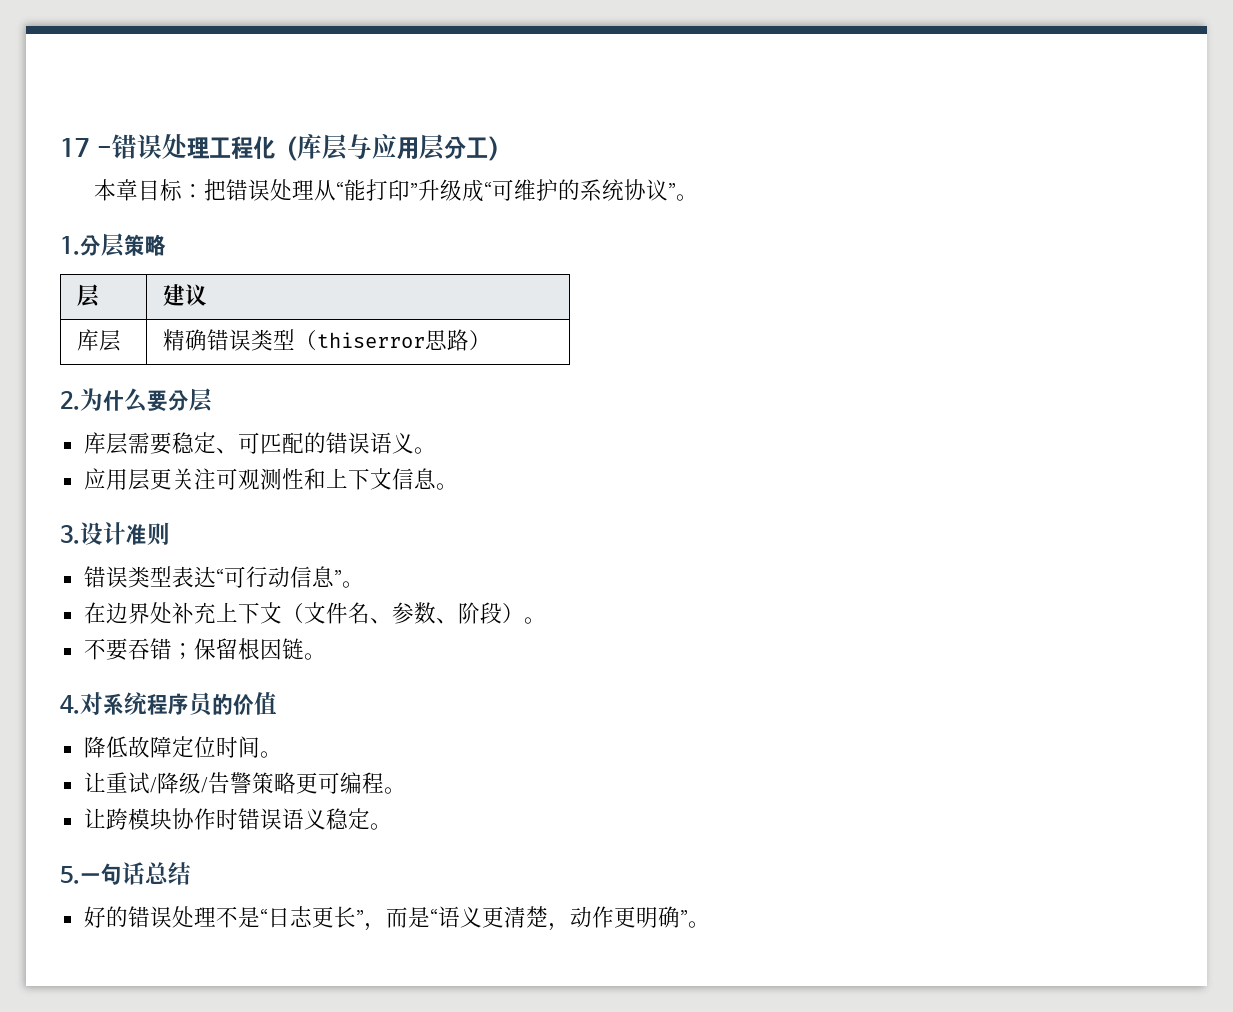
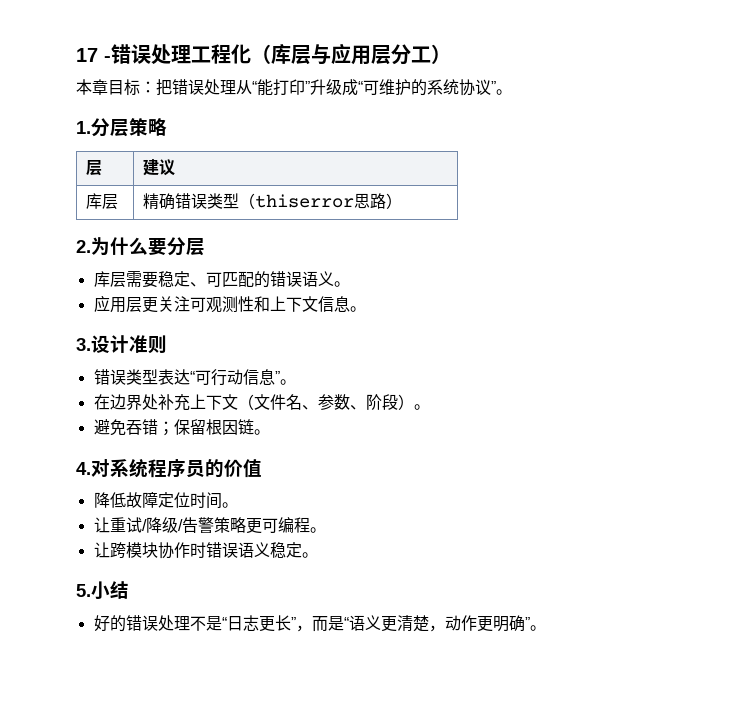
[83,638,128,661] 不要 -> [93,419,126,436] 避免
[80,862,169,885] 一句话总 -> [91,581,110,600] 小

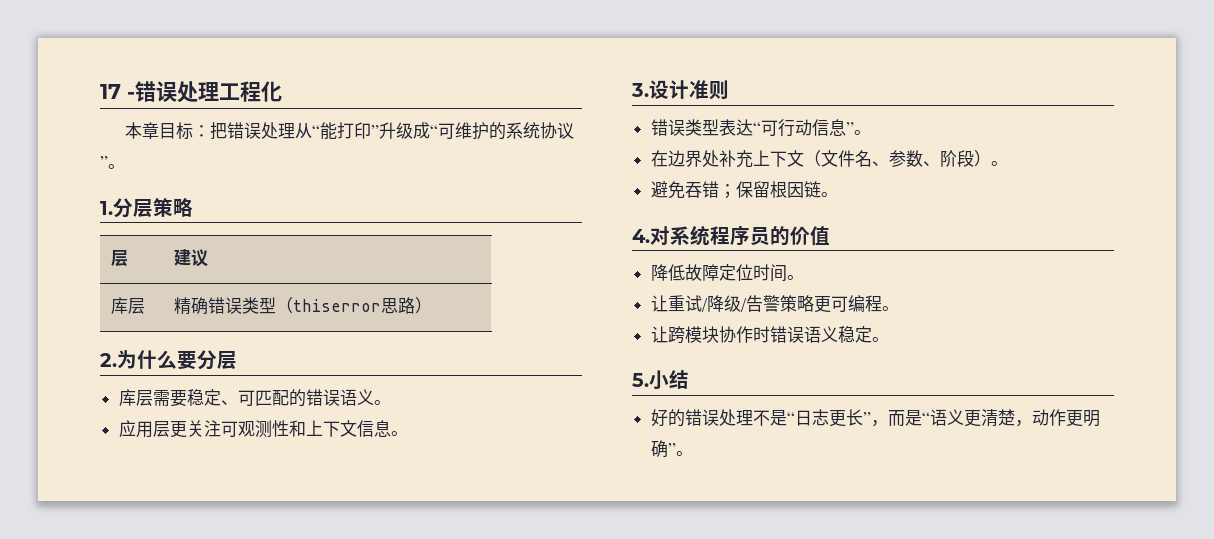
[251,43,451,65] （库层与应用层分工） -> (282, 91) none

